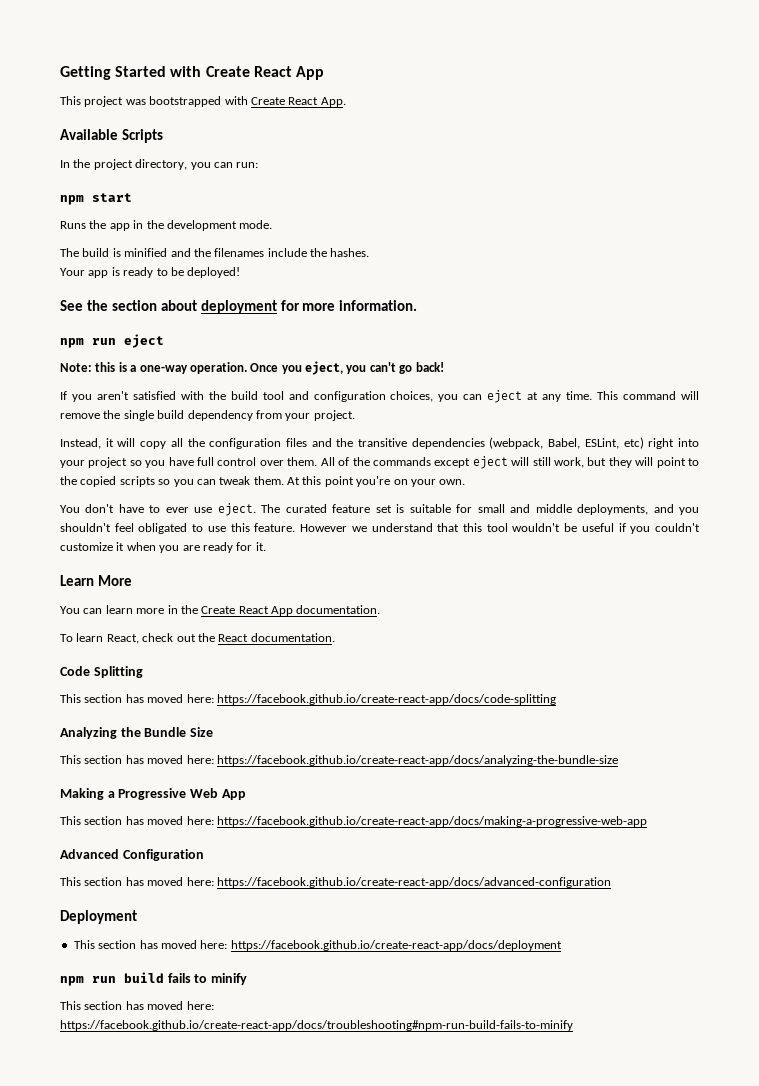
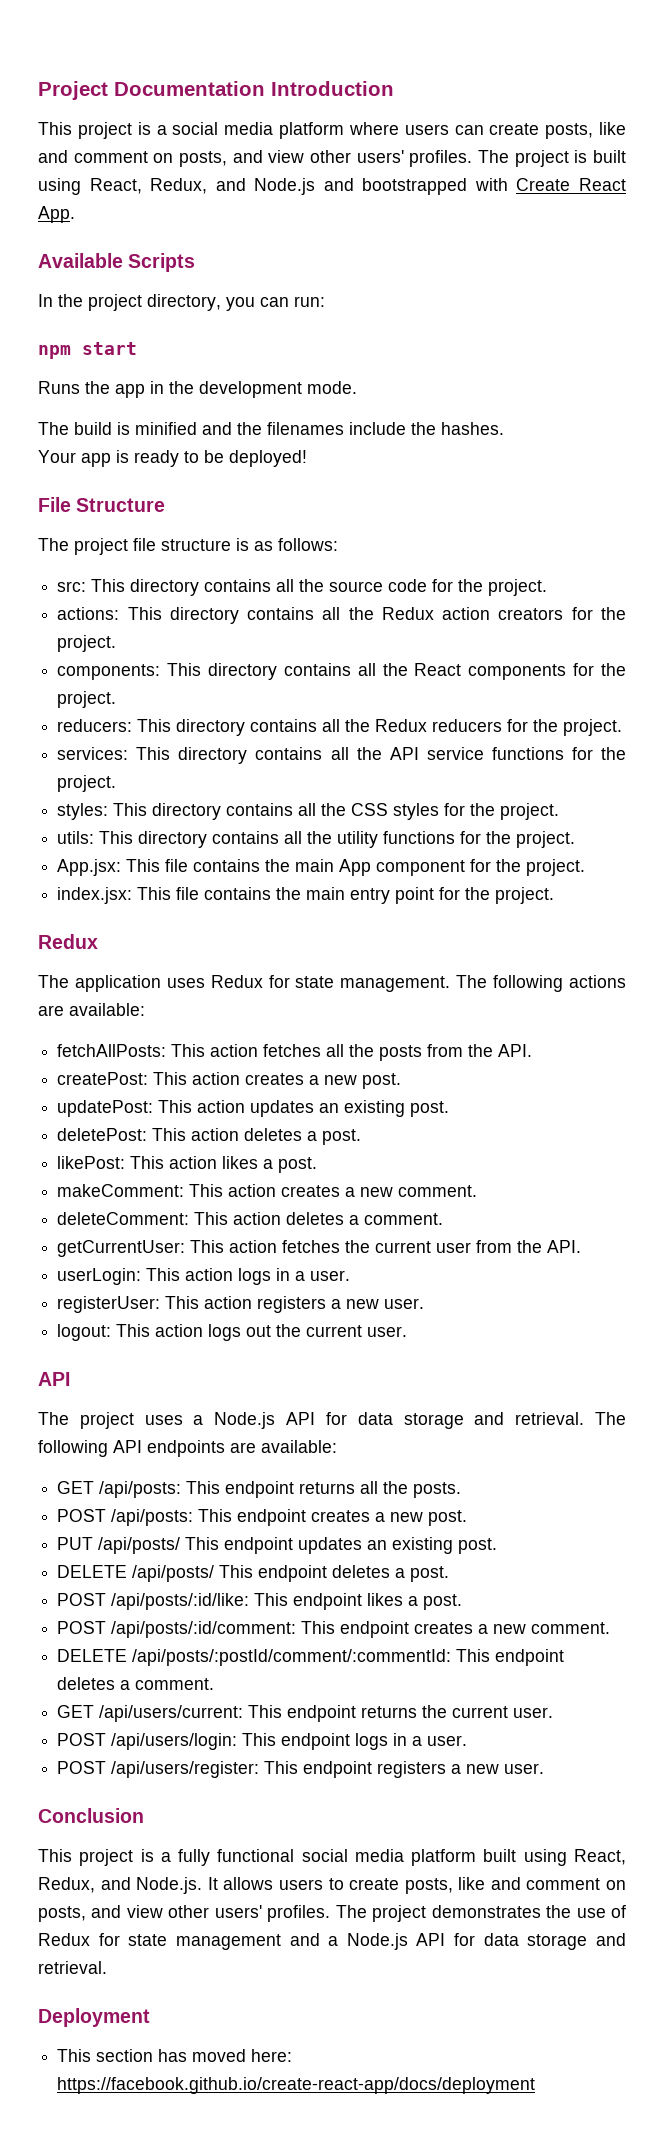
[60,66,324,80] [60,96,146,107] Getting Started with Create React App // This project was -> [38,81,394,100] [38,122,626,139] [38,150,626,167] [38,178,354,195] Project Documentation Introduction // This project is a social media platform where users can create posts, like and comment on posts, and view other users' profiles. The project is built using React, Redux, and Node.js and
[60,300,418,314] [60,334,164,348] [60,361,444,375] [60,390,700,403] [60,410,355,421] [60,437,699,449] [60,456,700,469] [60,476,466,487] [60,503,699,516] [60,523,700,534] [60,542,266,553] [60,575,132,586] [60,605,381,616] [60,633,335,644] [60,666,143,678] [60,694,556,705] [60,727,213,739] [60,755,618,766] [60,788,246,800] [60,816,647,827] [60,849,204,861] [60,877,611,888] See the section about deployment for more information. // npm run eject // Note: this is a one-way operation. Once you eject, you can't go back! // If you aren't satisfied with the build tool and configuration choices, you can eject at any time. This command will remove the single build dependency from your project. // Instead, it will copy all the configuration files and the transitive dependencies (webpack, Babel, ESLint, etc) right into your project so you have full control over them. All of the commands except eject will still work, but they will point to the copied scripts so you can tweak them. At this point you're on your own. // You don't have to ever use eject. The curated feature set is suitable for small and middle deployments, and you shouldn't feel obligated to use this feature. However we understand that this tool wouldn't be useful if you couldn't customize it when you are ready for it. // Learn More // You can learn more in the Create React App documentation. // To learn React, check out the React documentation. // Code Splitting // This section has moved here: https://facebook.github.io/create-react-app/docs/code-splitting // Analyzing the Bundle Size // This section has moved here: https://facebook.github.io/create-react-app/docs/analyzing-the-bundle-size // Making a Progressive Web App // This section has moved here: https://facebook.github.io/create-react-app/docs/making-a-progressive-web-app // Advanced Configuration // This section has moved here: https://facebook.github.io/create-react-app/docs/advanced-configuration -> [38,497,166,512] [38,538,338,555] [57,579,548,596] [57,607,626,624] [57,635,117,652] [57,663,626,680] [57,691,117,708] [57,719,623,736] [57,747,626,764] [57,775,117,792] [57,803,560,820] [57,831,576,848] [57,859,586,876] [57,887,555,904] [38,934,98,949] [38,975,627,992] [38,1003,145,1016] [57,1044,533,1061] [57,1072,402,1089] [57,1100,450,1117] [57,1128,362,1145] [57,1156,318,1173] [57,1184,478,1197] [57,1212,444,1225] [57,1240,582,1257] [57,1268,351,1285] [57,1296,425,1313] [57,1324,408,1341] [38,1372,70,1386] [38,1412,626,1429] [38,1440,337,1457] [57,1481,462,1498] [57,1509,468,1526] [57,1537,498,1554] [57,1565,450,1582] [57,1593,463,1610] [57,1621,611,1638] [57,1649,565,1666] [57,1677,215,1690] [57,1705,554,1722] [57,1733,468,1750] [57,1761,545,1778] [38,1808,144,1823] [38,1849,626,1866] [38,1877,626,1894] [38,1905,626,1922] [38,1933,626,1950] [38,1961,107,1974] File Structure // The project file structure is as follows: // src: This directory contains all the source code for the project. // actions: This directory contains all the Redux action creators for the project. // components: This directory contains all the React components for the project. // reducers: This directory contains all the Redux reducers for the project. // services: This directory contains all the API service functions for the project. // styles: This directory contains all the CSS styles for the project. // utils: This directory contains all the utility functions for the project. // App.jsx: This file contains the main App component for the project. // index.jsx: This file contains the main entry point for the project. // Redux // The application uses Redux for state management. The following actions are available: // fetchAllPosts: This action fetches all the posts from the API. // createPost: This action creates a new post. // updatePost: This action updates an existing post. // deletePost: This action deletes a post. // likePost: This action likes a post. // makeComment: This action creates a new comment. // deleteComment: This action deletes a comment. // getCurrentUser: This action fetches the current user from the API. // userLogin: This action logs in a user. // registerUser: This action registers a new user. // logout: This action logs out the current user. // API // The project uses a Node.js API for data storage and retrieval. The following API endpoints are available: // GET /api/posts: This endpoint returns all the posts. // POST /api/posts: This endpoint creates a new post. // PUT /api/posts/ This endpoint updates an existing post. // DELETE /api/posts/ This endpoint deletes a post. // POST /api/posts/:id/like: This endpoint likes a post. // POST /api/posts/:id/comment: This endpoint creates a new comment. // DELETE /api/posts/:postId/comment/:commentId: This endpoint deletes a comment. // GET /api/users/current: This endpoint returns the current user. // POST /api/users/login: This endpoint logs in a user. // POST /api/users/register: This endpoint registers a new user. // Conclusion // This project is a fully functional social media platform built using React, Redux, and Node.js. It allows users to create posts, like and comment on posts, and view other users' profiles. The project demonstrates the use of Redux for state management and a Node.js API for data storage and retrieval.
[60,972,247,986] [60,1001,214,1010] [60,1020,573,1031] // npm run build fails to minify // This section has moved here: https://facebook.github.io/create-react-app/docs/troubleshooting#npm-run-build-fails-to-minify -> (536, 2085) none

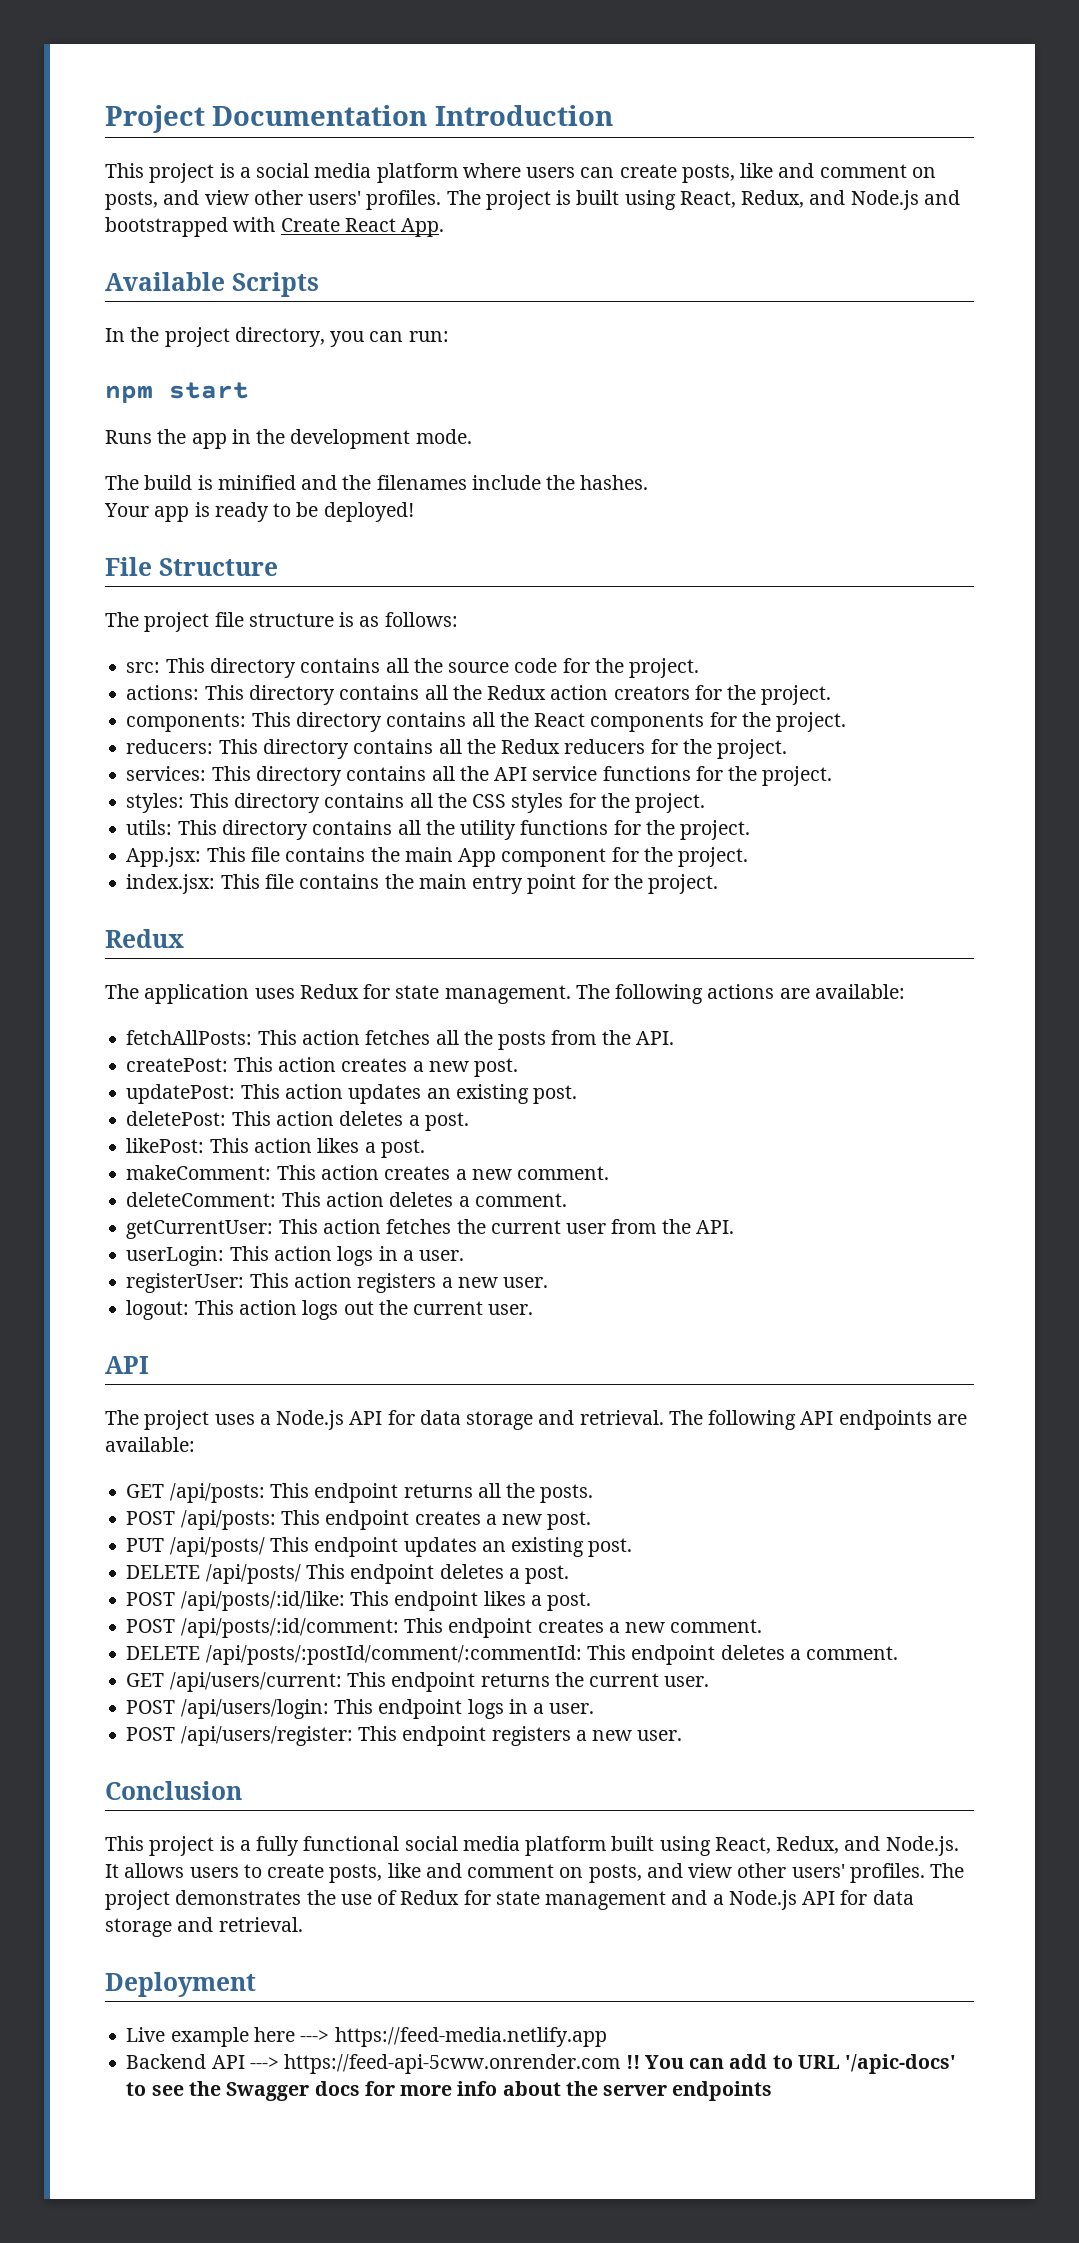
[57,2049,293,2062] [57,2077,536,2094] This section has moved here: https://facebook.github.io/create-react-app/docs/deployment -> [126,2027,607,2047] [126,2054,957,2074] [126,2081,773,2101] Live example here ---> https://feed-media.netlify.app // Backend API ---> https://feed-api-5cww.onrender.com !! You can add to URL '/apic-docs' to see the Swagger docs for more info about the server endpoints

